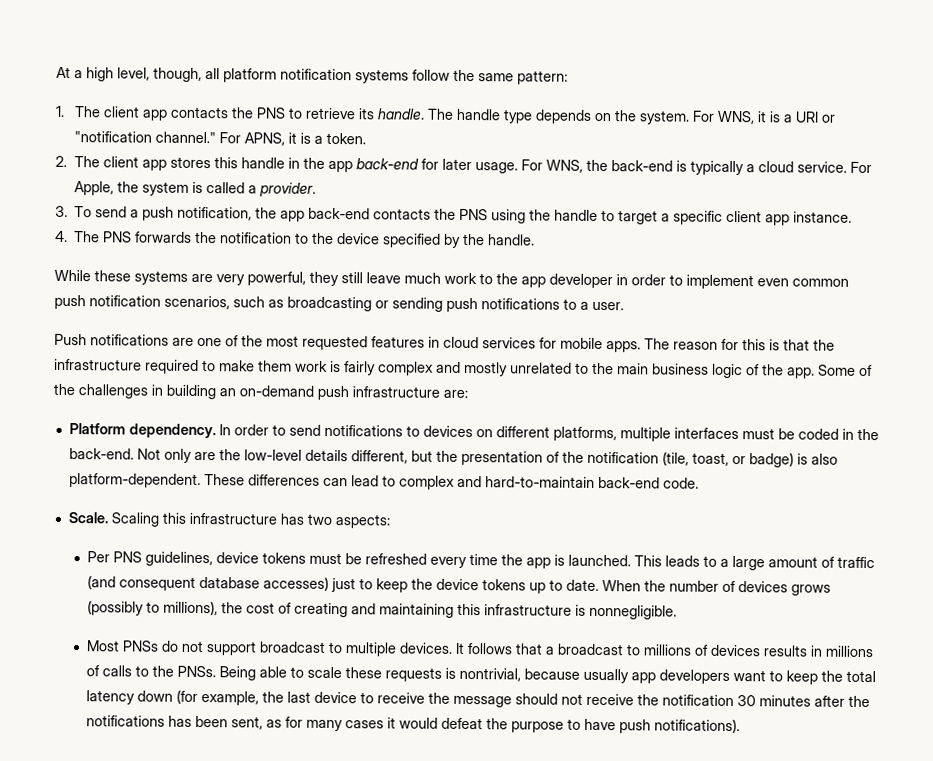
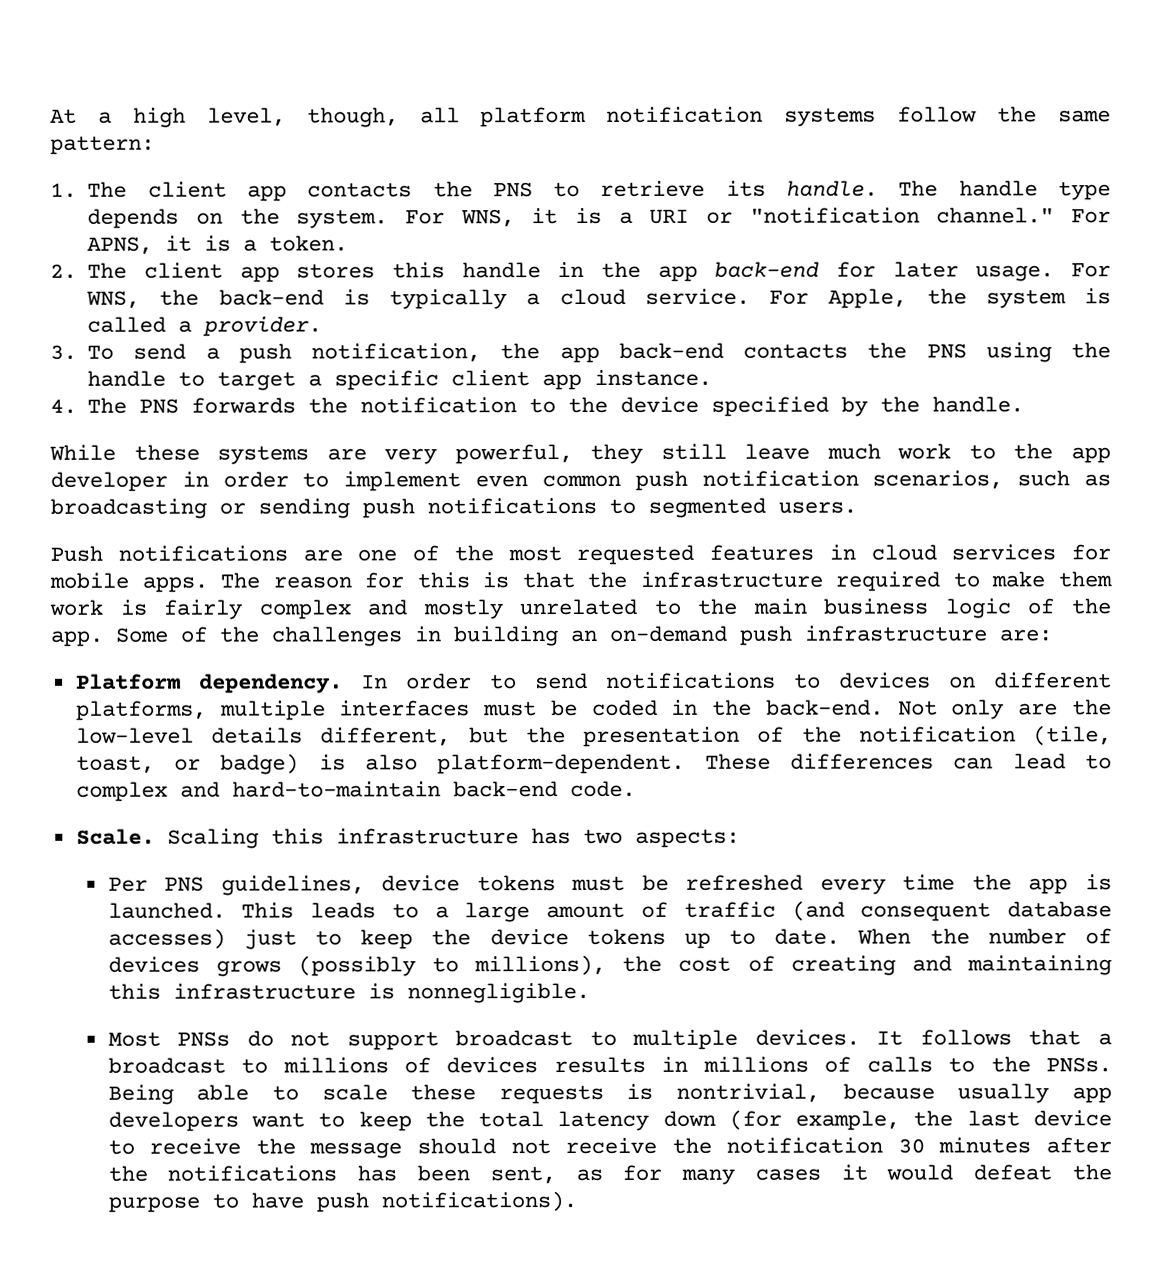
[580,301,624,311] a user. -> [648,497,857,518] segmented users.

